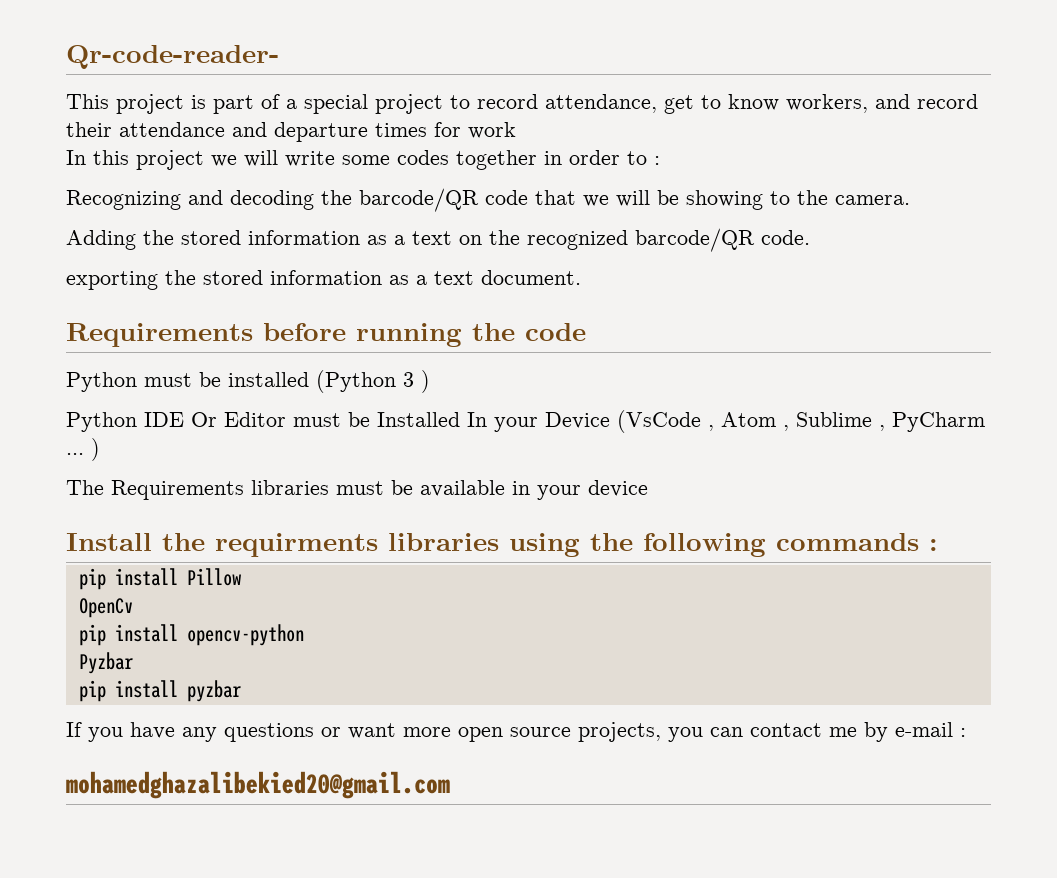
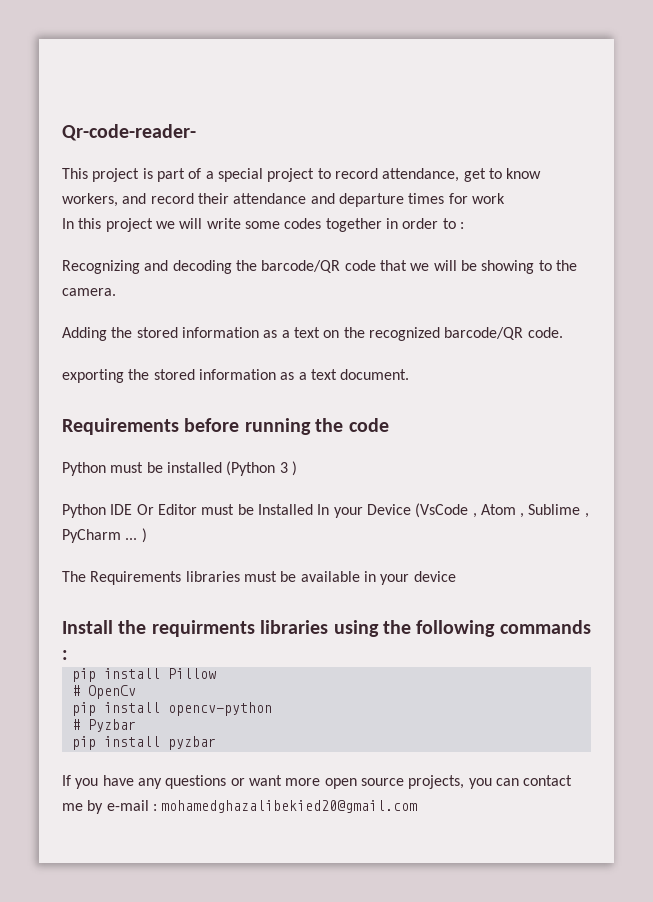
(241, 577) none -> [71,685,80,696] #
(304, 635) none -> [71,719,80,730] #
(966, 732) // -> (157, 807) none

